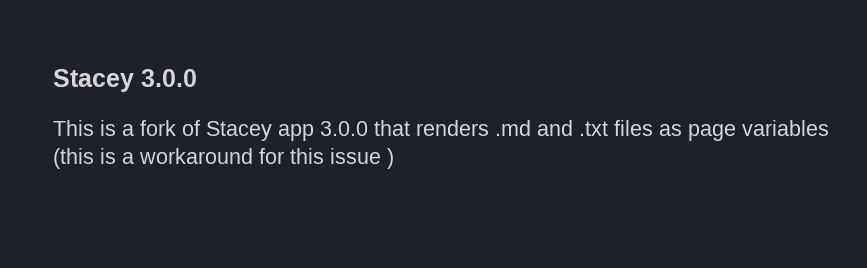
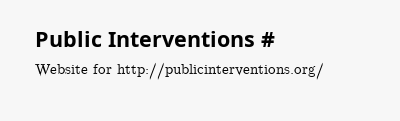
[53,69,197,92] [53,120,829,141] [53,148,394,169] Stacey 3.0.0 // This is a fork of Stacey app 3.0.0 that renders .md and .txt files as page variables (this is a workaround for this issue ) -> [35,31,275,47] [35,62,324,80] Public Interventions # // Website for http://publicinterventions.org/

